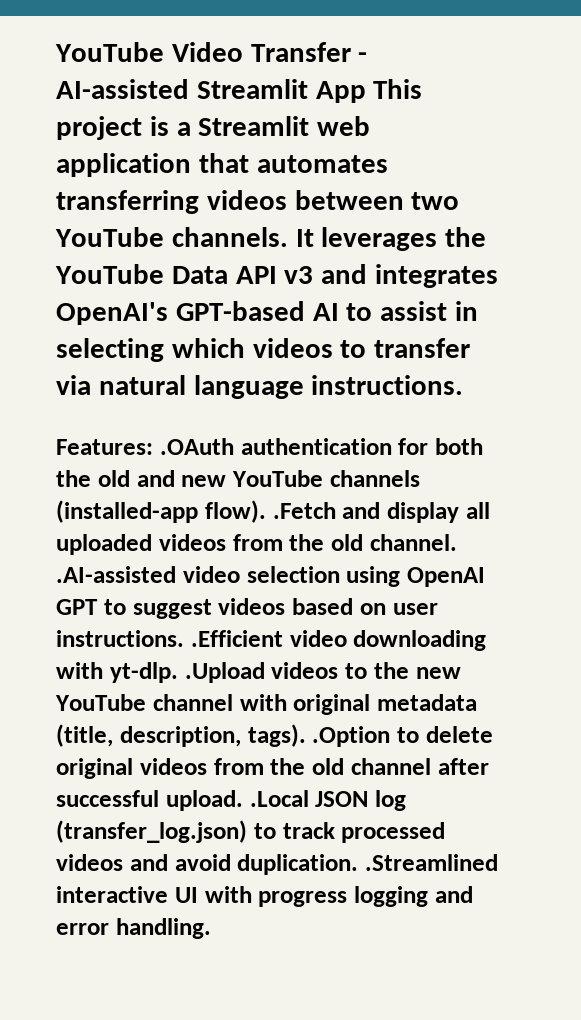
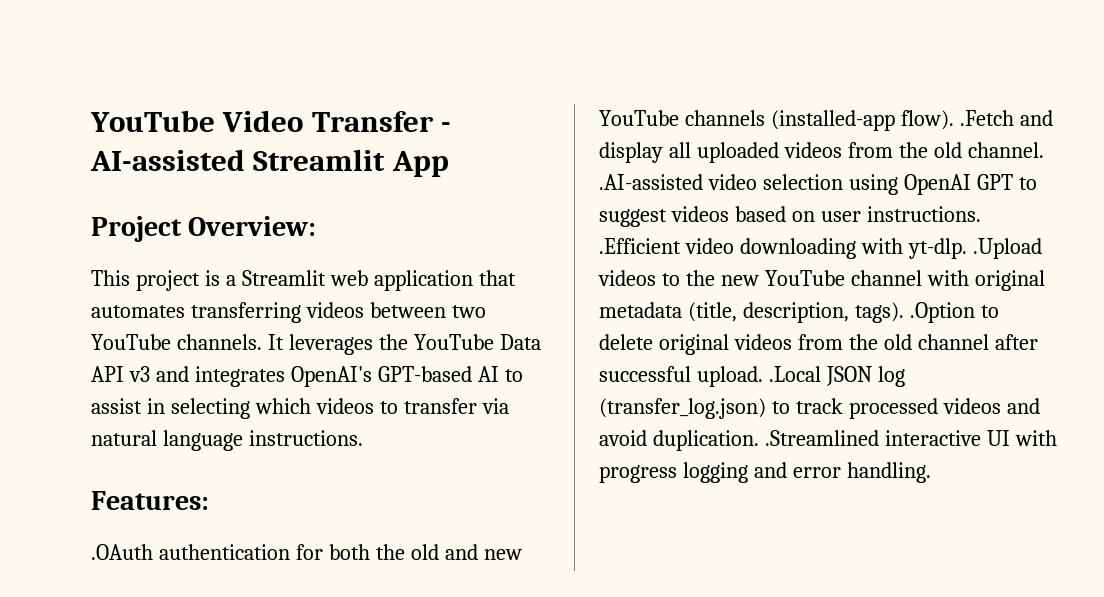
(366, 92) none -> [91,216,317,242] // Project Overview: //
(153, 447) none -> (209, 500) //

